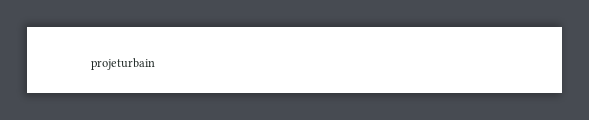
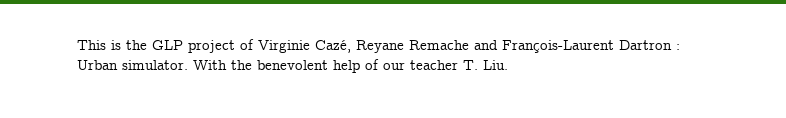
[91,58,155,70] projeturbain -> [77,39,680,53] [77,59,508,73] This is the GLP project of Virginie Cazé, Reyane Remache and François-Laurent Dartron : Urban simulator. With the benevolent help of our teacher T. Liu.

